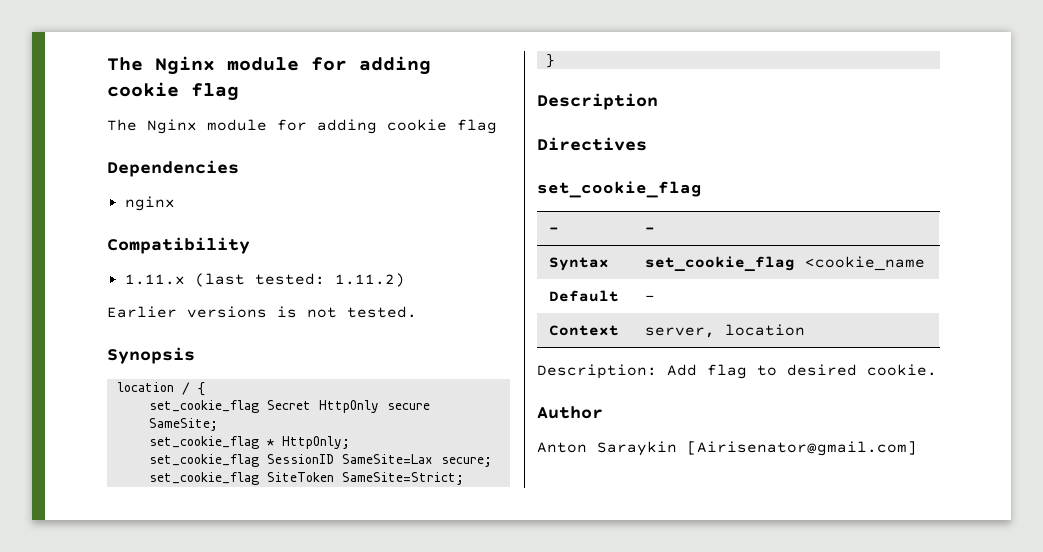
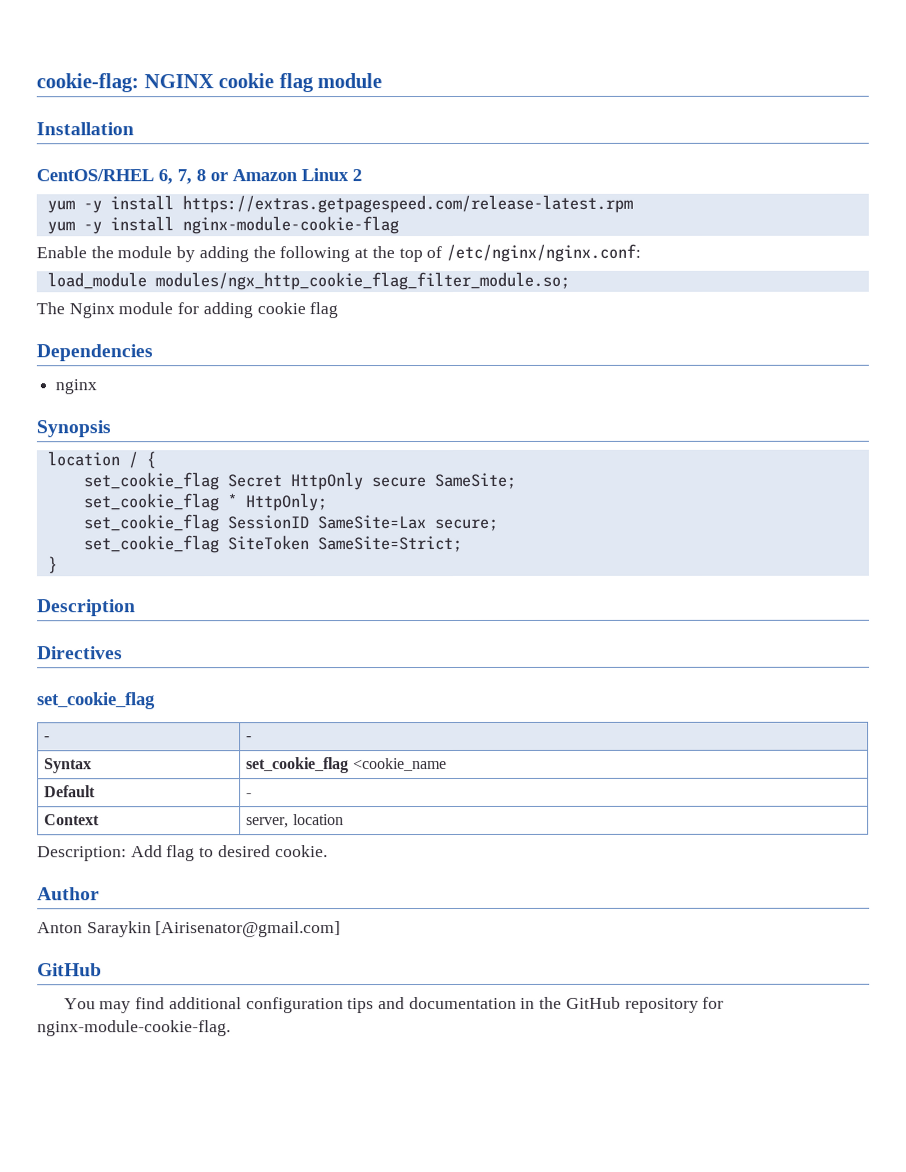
[107,56,431,75] [107,82,239,101] The Nginx module for adding cookie flag -> [36,73,383,93] [36,122,134,136] [36,168,362,185] [46,194,633,214] [46,216,399,235] [36,243,641,263] [46,271,570,291] cookie-flag: NGINX cookie flag module // Installation // CentOS/RHEL 6, 7, 8 or Amazon Linux 2 // yum -y install https://extras.getpagespeed.com/release-latest.rpm // yum -y install nginx-module-cookie-flag // Enable the module by adding the following at the top of /etc/nginx/nginx.conf: // load_module modules/ngx_http_cookie_flag_filter_module.so;
[107,237,250,254] [124,273,405,287] [107,306,417,318] // Compatibility // 1.11.x (last tested: 1.11.2) // Earlier versions is not tested. -> (98, 387) none
(917, 448) none -> [37,963,102,977] [63,996,725,1014] [37,1020,231,1037] // GitHub // You may find additional configuration tips and documentation in the GitHub repository for nginx-module-cookie-flag.

